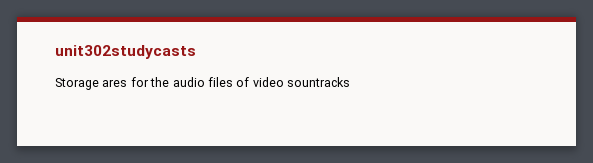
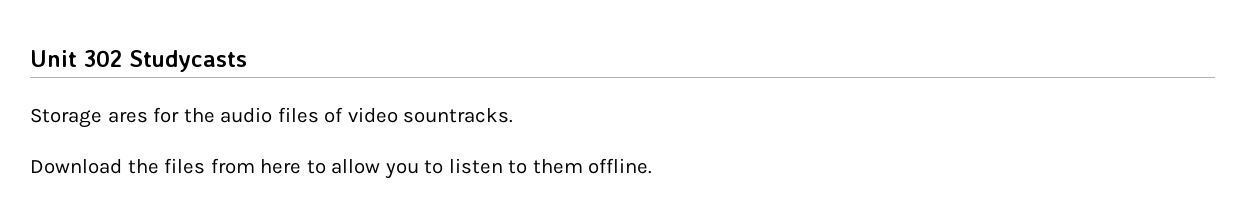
[55,45,196,59] unit302studycasts -> [30,50,247,72] Unit 302 Studycasts
[287,77,350,87] sountracks -> [403,108,514,123] [30,158,653,179] sountracks. // Download the files from here to allow you to listen to them offline.

